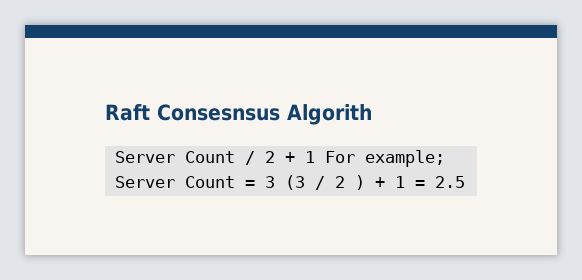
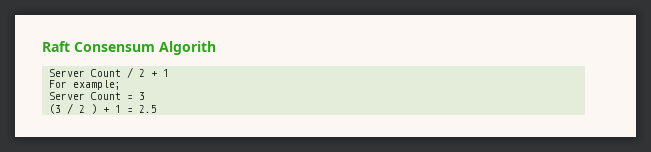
[157,104,280,121] Consesnsus -> [74,42,155,52] Consensum
(315, 157) none -> (169, 73) //
(275, 182) none -> (145, 96) //

